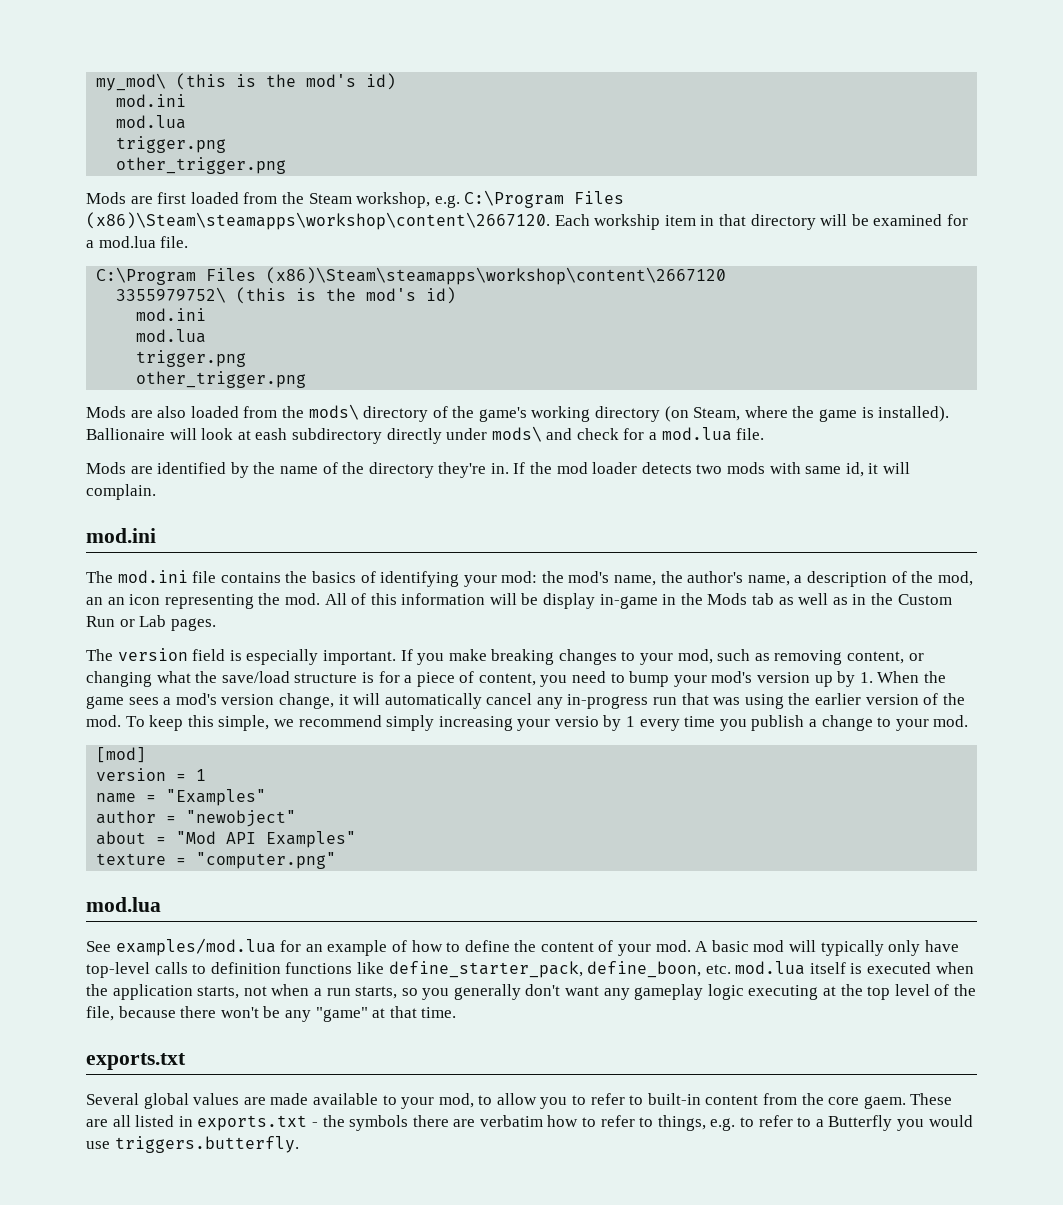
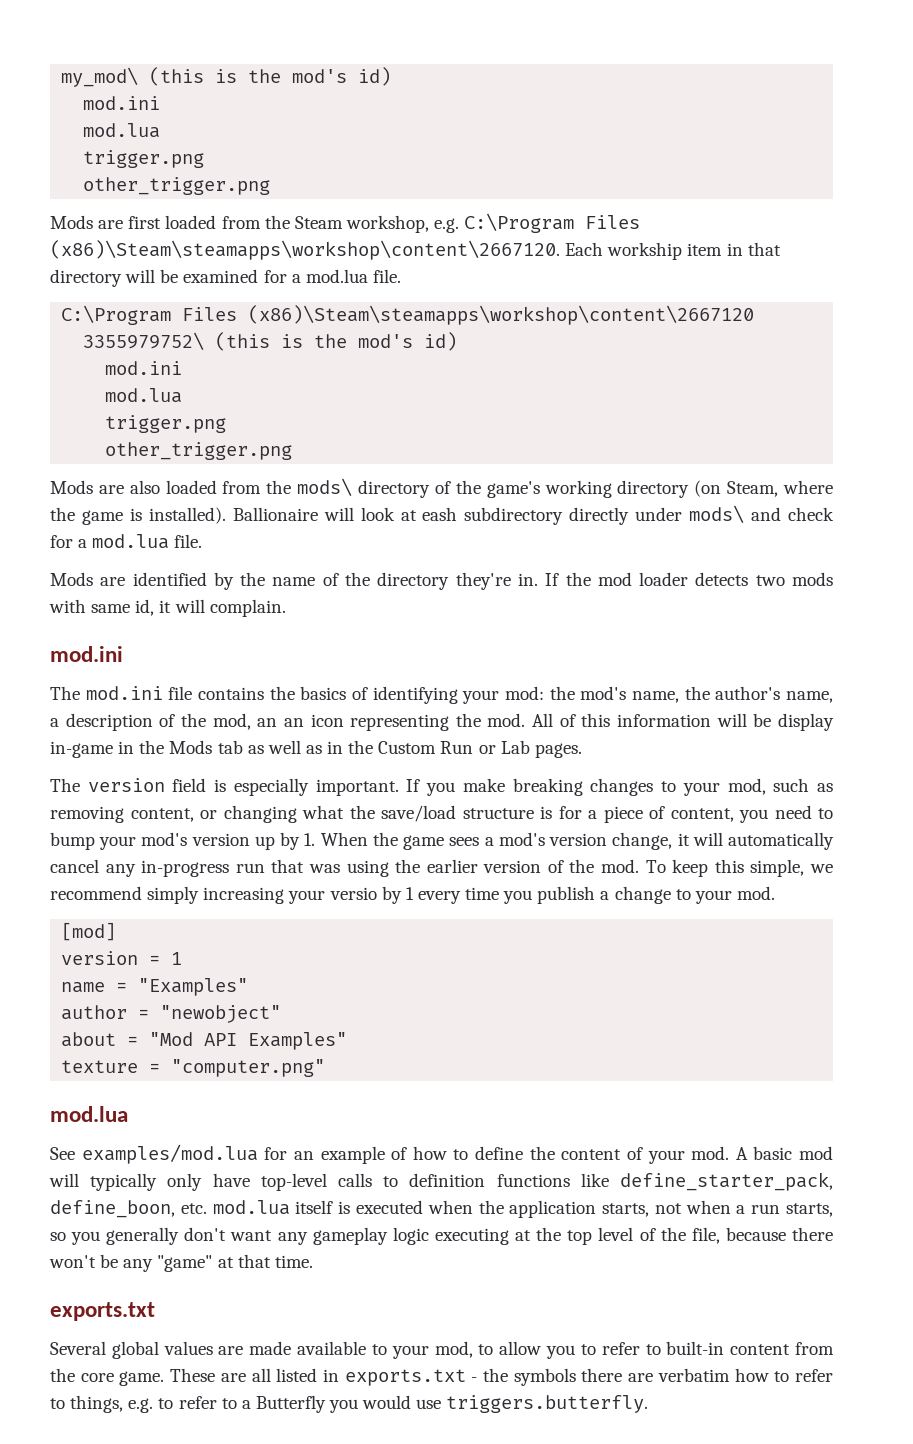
[863,1096,906,1109] gaem. -> [119,1371,165,1386] game.

